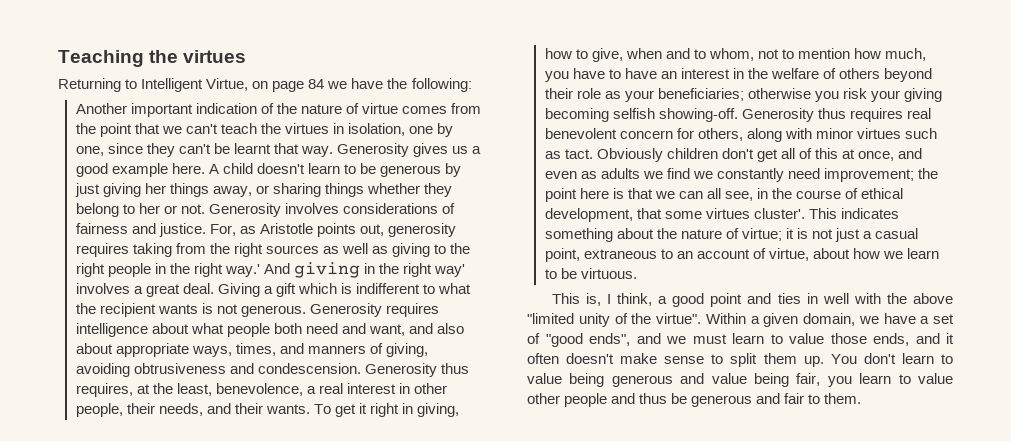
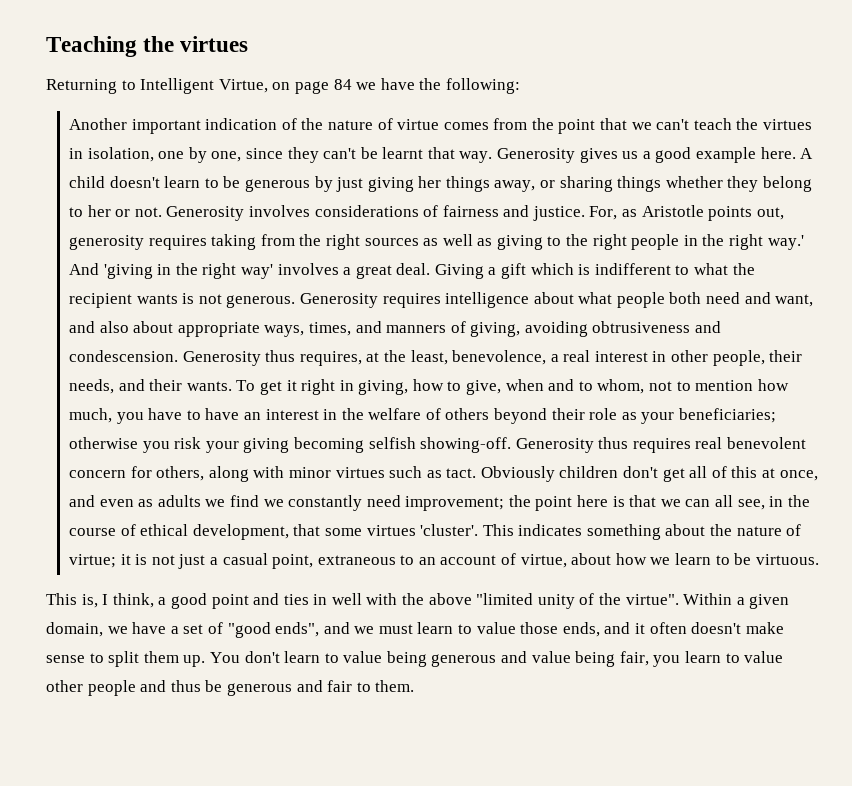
[293,262,360,278] giving -> [103,264,153,279] 'giving
[753,208,805,219] cluster'. -> [420,524,479,536] 'cluster'.

